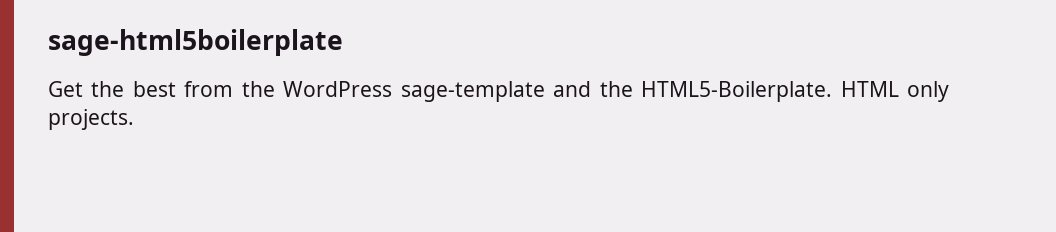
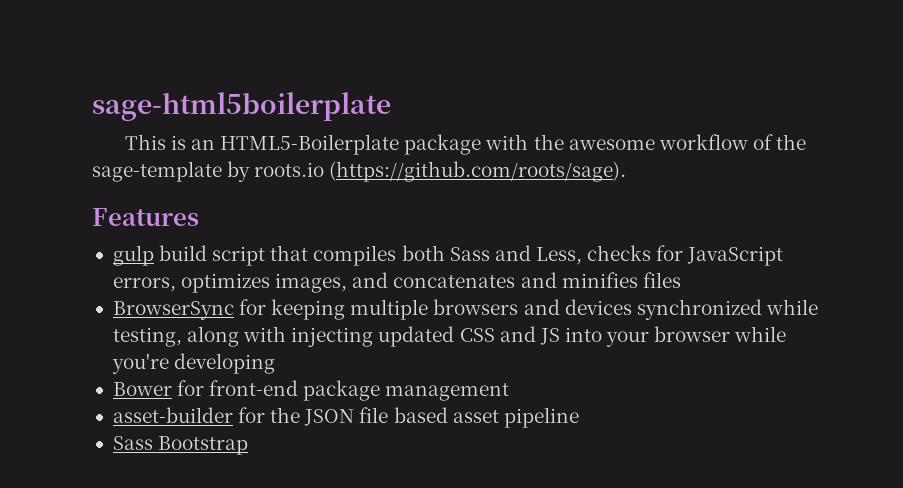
[48,81,950,102] [48,109,134,130] Get the best from the WordPress sage-template and the HTML5-Boilerplate. HTML only projects. -> [124,134,807,155] [92,161,627,182] [92,208,199,226] [112,245,784,266] [112,272,681,293] [112,299,818,320] [112,326,787,347] [111,353,276,374] [112,380,510,401] [112,407,579,428] [112,436,249,455] This is an HTML5-Boilerplate package with the awesome workflow of the sage-template by roots.io (https://github.com/roots/sage). // Features // gulp build script that compiles both Sass and Less, checks for JavaScript errors, optimizes images, and concatenates and minifies files // BrowserSync for keeping multiple browsers and devices synchronized while testing, along with injecting updated CSS and JS into your browser while you're developing // Bower for front-end package management // asset-builder for the JSON file based asset pipeline // Sass Bootstrap

